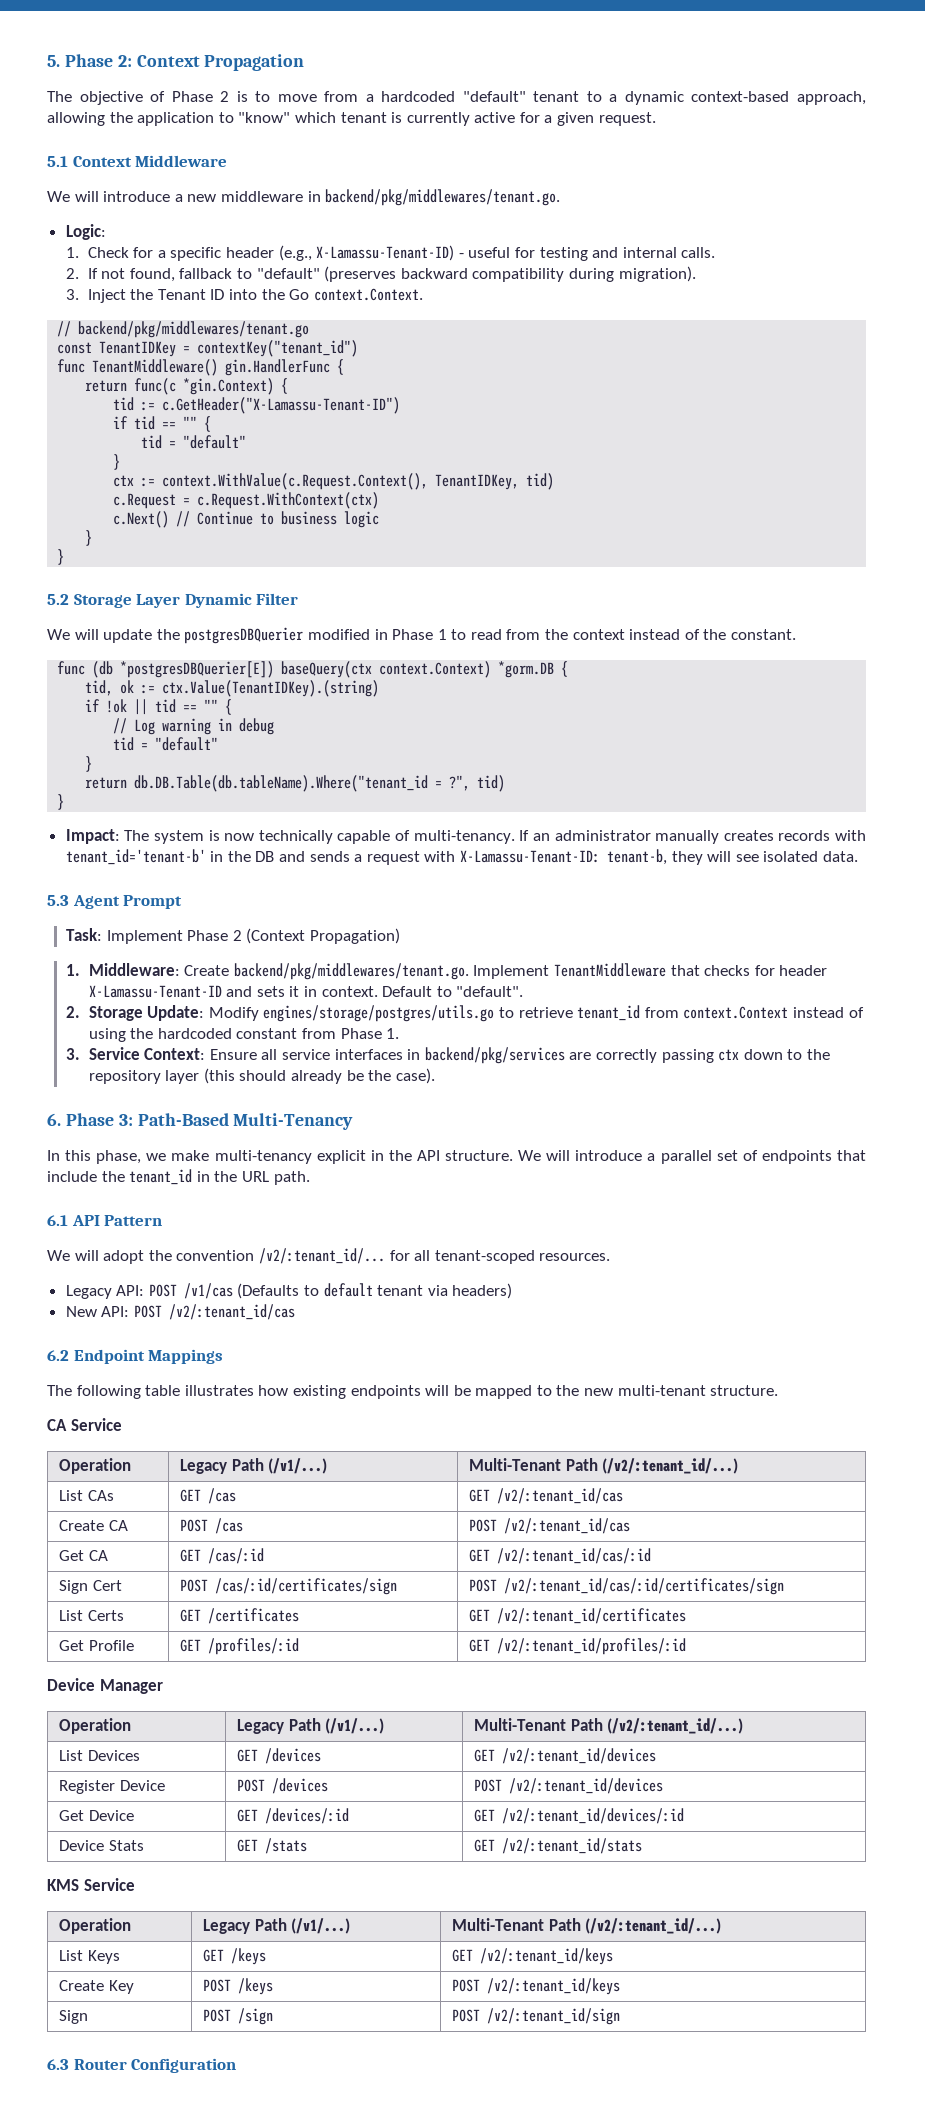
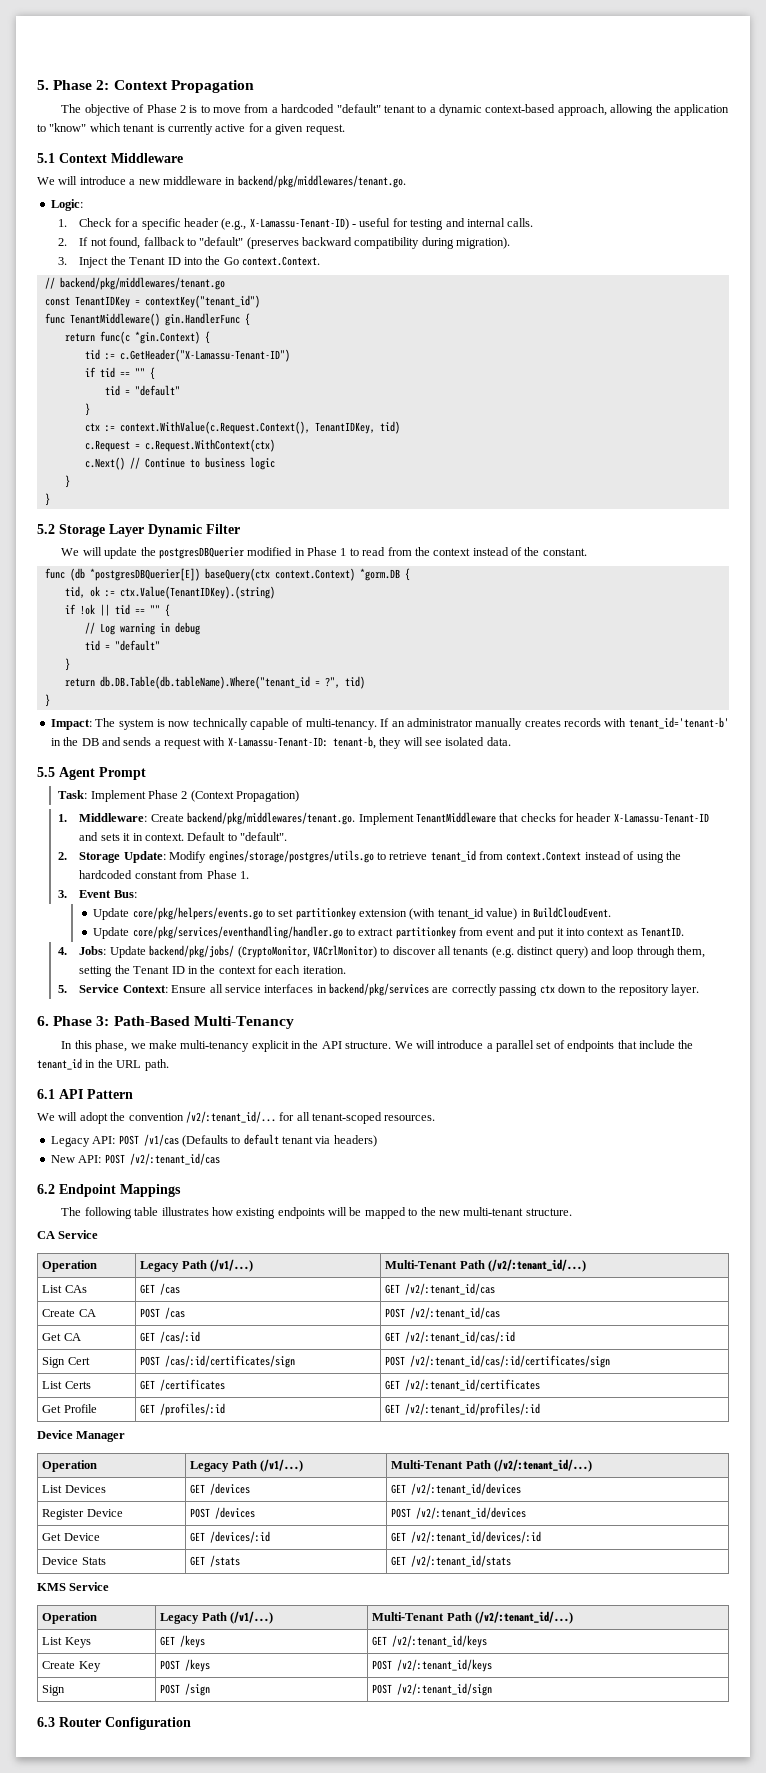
[47,895,69,906] 5.3 -> [37,767,55,777] 5.5
(81, 1054) none -> [79,890,137,898] [93,907,611,920] [93,926,685,939] [58,945,706,958] [79,965,346,977] [58,985,68,993] Event Bus: // Update core/pkg/helpers/events.go to set partitionkey extension (with tenant_id value) in BuildCloudEvent. // Update core/pkg/services/eventhandling/handler.go to extract partitionkey from event and put it into context as TenantID. // 4. Jobs: Update backend/pkg/jobs/ (CryptoMonitor, VACrlMonitor) to discover all tenants (e.g. distinct query) and loop through them, setting the Tenant ID in the context for each iteration. // 5.
[165,1068,435,1084] layer (this should already be the case). -> [671,984,700,996] layer.

